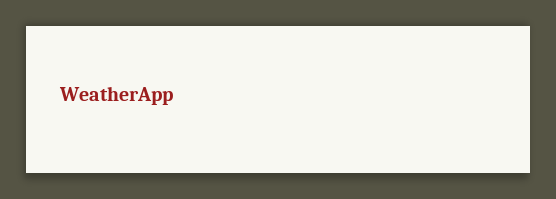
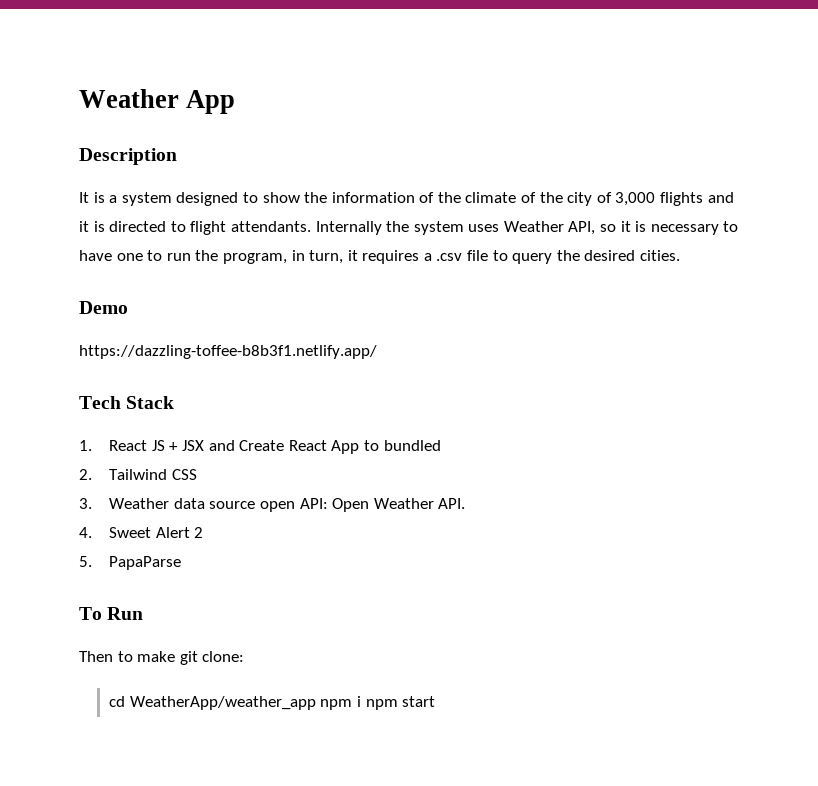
[59,86,173,105] WeatherApp -> [79,89,236,114] [79,148,177,165] [79,192,734,206] [79,221,739,235] [79,250,681,264] [79,301,128,314] [79,345,377,359] [79,396,175,409] [79,440,441,454] [79,469,197,480] [79,498,466,512] [79,527,204,538] [79,556,182,570] [79,607,144,620] [79,651,245,665] [109,696,436,710] Weather App // Description // It is a system designed to show the information of the climate of the city of 3,000 flights and it is directed to flight attendants. Internally the system uses Weather API, so it is necessary to have one to run the program, in turn, it requires a .csv file to query the desired cities. // Demo // https://dazzling-toffee-b8b3f1.netlify.app/ // Tech Stack // 1. React JS + JSX and Create React App to bundled // 2. Tailwind CSS // 3. Weather data source open API: Open Weather API. // 4. Sweet Alert 2 // 5. PapaParse // To Run // Then to make git clone: // cd WeatherApp/weather_app npm i npm start

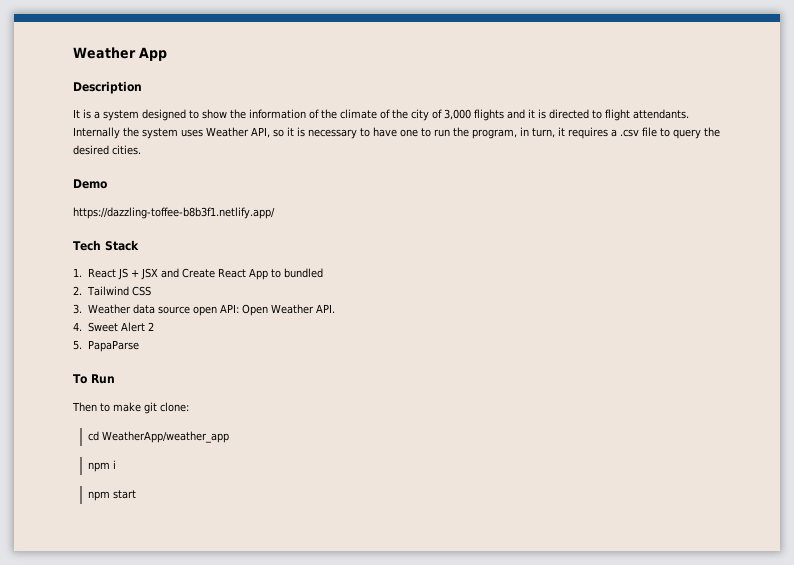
(316, 703) none -> (229, 437) //
(362, 701) none -> (116, 464) //

